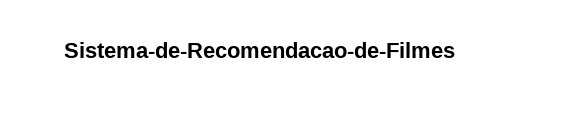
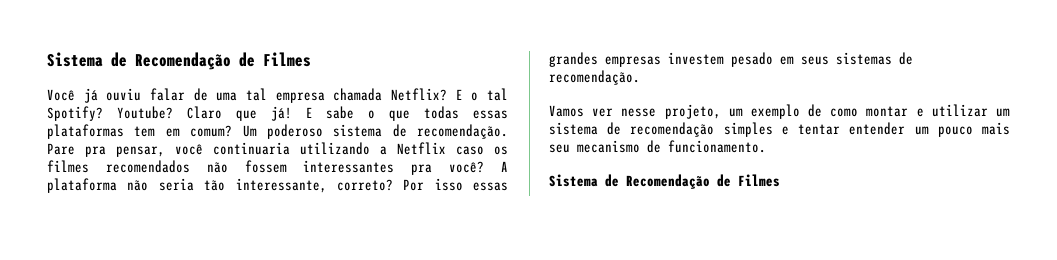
[64,42,455,58] Sistema-de-Recomendacao-de-Filmes -> [47,52,311,70] [47,88,509,103] [47,106,508,121] [47,124,508,139] [47,142,508,157] [47,160,508,175] [47,178,508,193] [549,52,913,67] [549,70,640,85] [549,104,1010,119] [549,122,1010,137] [549,140,766,153] [549,174,780,189] Sistema de Recomendação de Filmes // Você já ouviu falar de uma tal empresa chamada Netflix? E o tal Spotify? Youtube? Claro que já! E sabe o que todas essas plataformas tem em comum? Um poderoso sistema de recomendação. Pare pra pensar, você continuaria utilizando a Netflix caso os filmes recomendados não fossem interessantes pra você? A plataforma não seria tão interessante, correto? Por isso essas grandes empresas investem pesado em seus sistemas de recomendação. // Vamos ver nesse projeto, um exemplo de como montar e utilizar um sistema de recomendação simples e tentar entender um pouco mais seu mecanismo de funcionamento. // Sistema de Recomendação de Filmes

